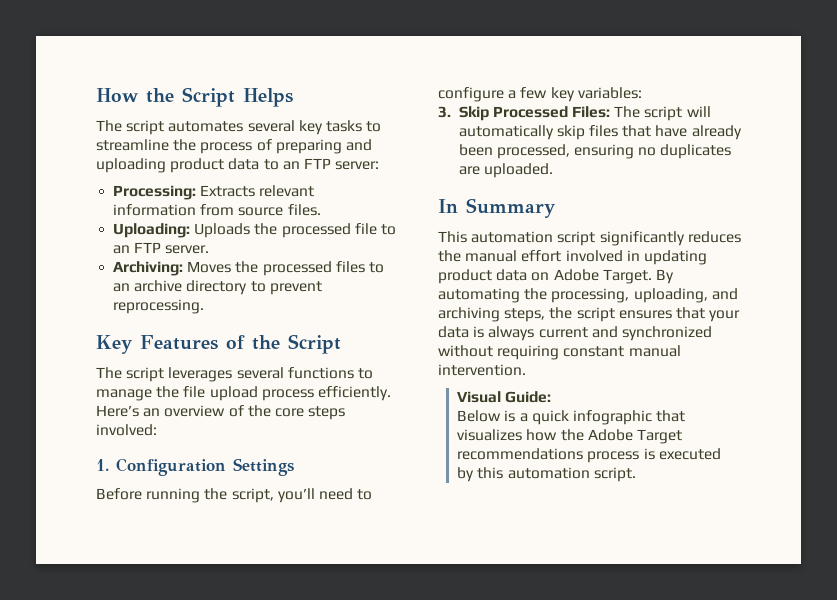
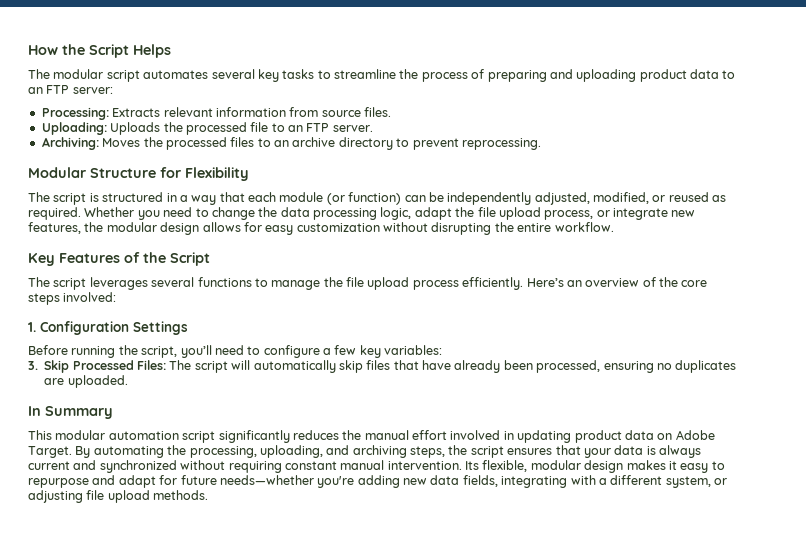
(122, 126) none -> [53,69,104,79] modular
(205, 306) none -> [28,167,249,181] [28,192,727,205] [28,207,696,220] [28,222,614,235] // Modular Structure for Flexibility // The script is structured in a way that each module (or function) can be independently adjusted, modified, or reused as required. Whether you need to change the data processing logic, adapt the file upload process, or integrate new features, the modular design allows for easy customization without disrupting the entire workflow.
(467, 237) none -> [55,430,106,440] modular
[457,391,552,403] [457,410,686,425] [457,429,683,444] [457,448,721,463] [457,467,636,482] // Visual Guide: // Below is a quick infographic that visualizes how the Adobe Target recommendations process is executed by this automation script. -> [465,460,725,473] [28,475,727,488] [28,490,209,503] Its flexible, modular design makes it easy to repurpose and adapt for future needs—whether you're adding new data fields, integrating with a different system, or adjusting file upload methods.

